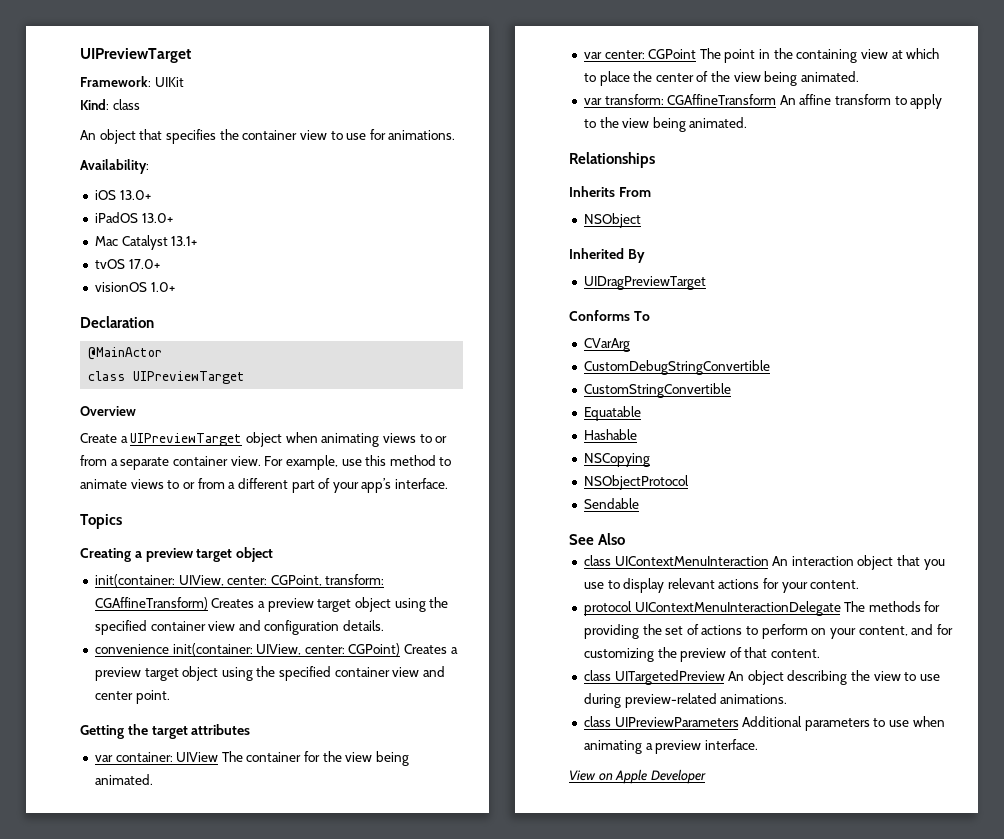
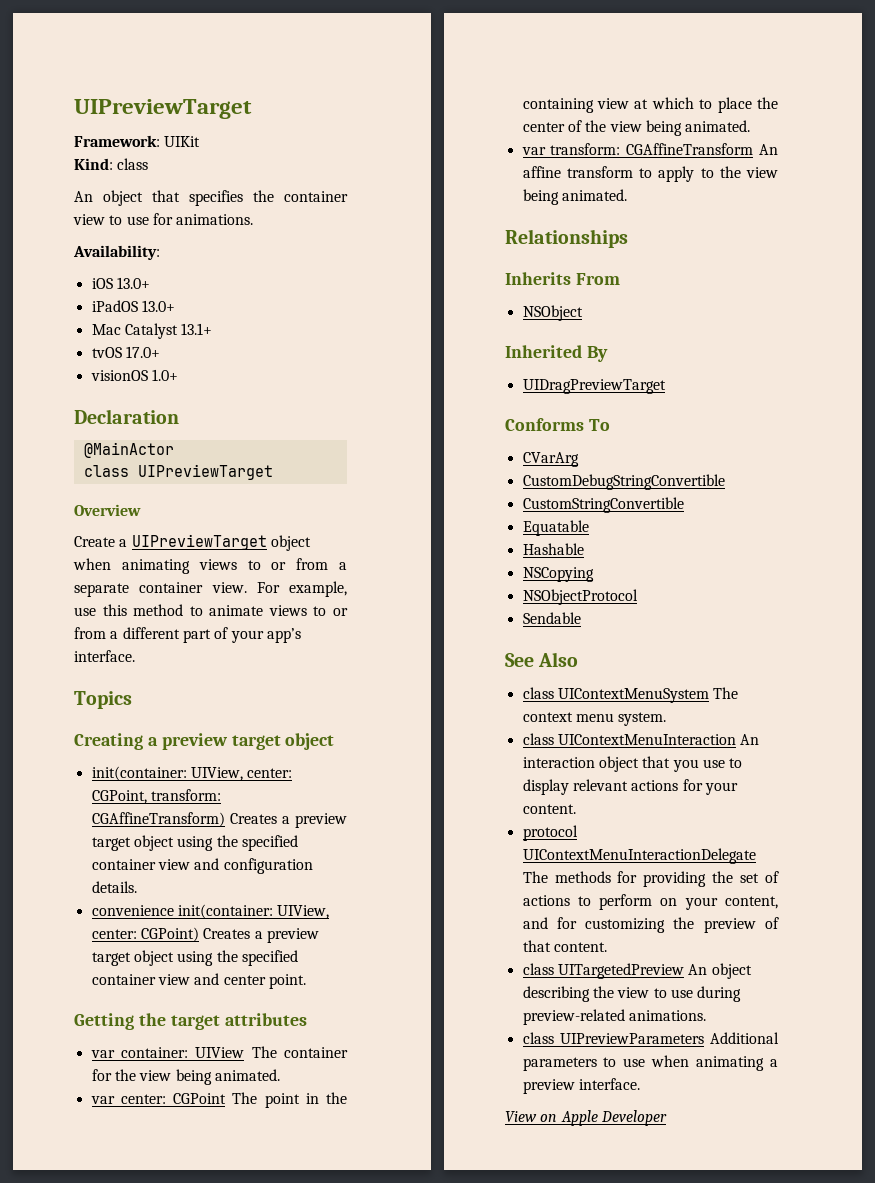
(626, 539) none -> [522,687,739,703] [522,712,667,726] // class UIContextMenuSystem The context menu system.

